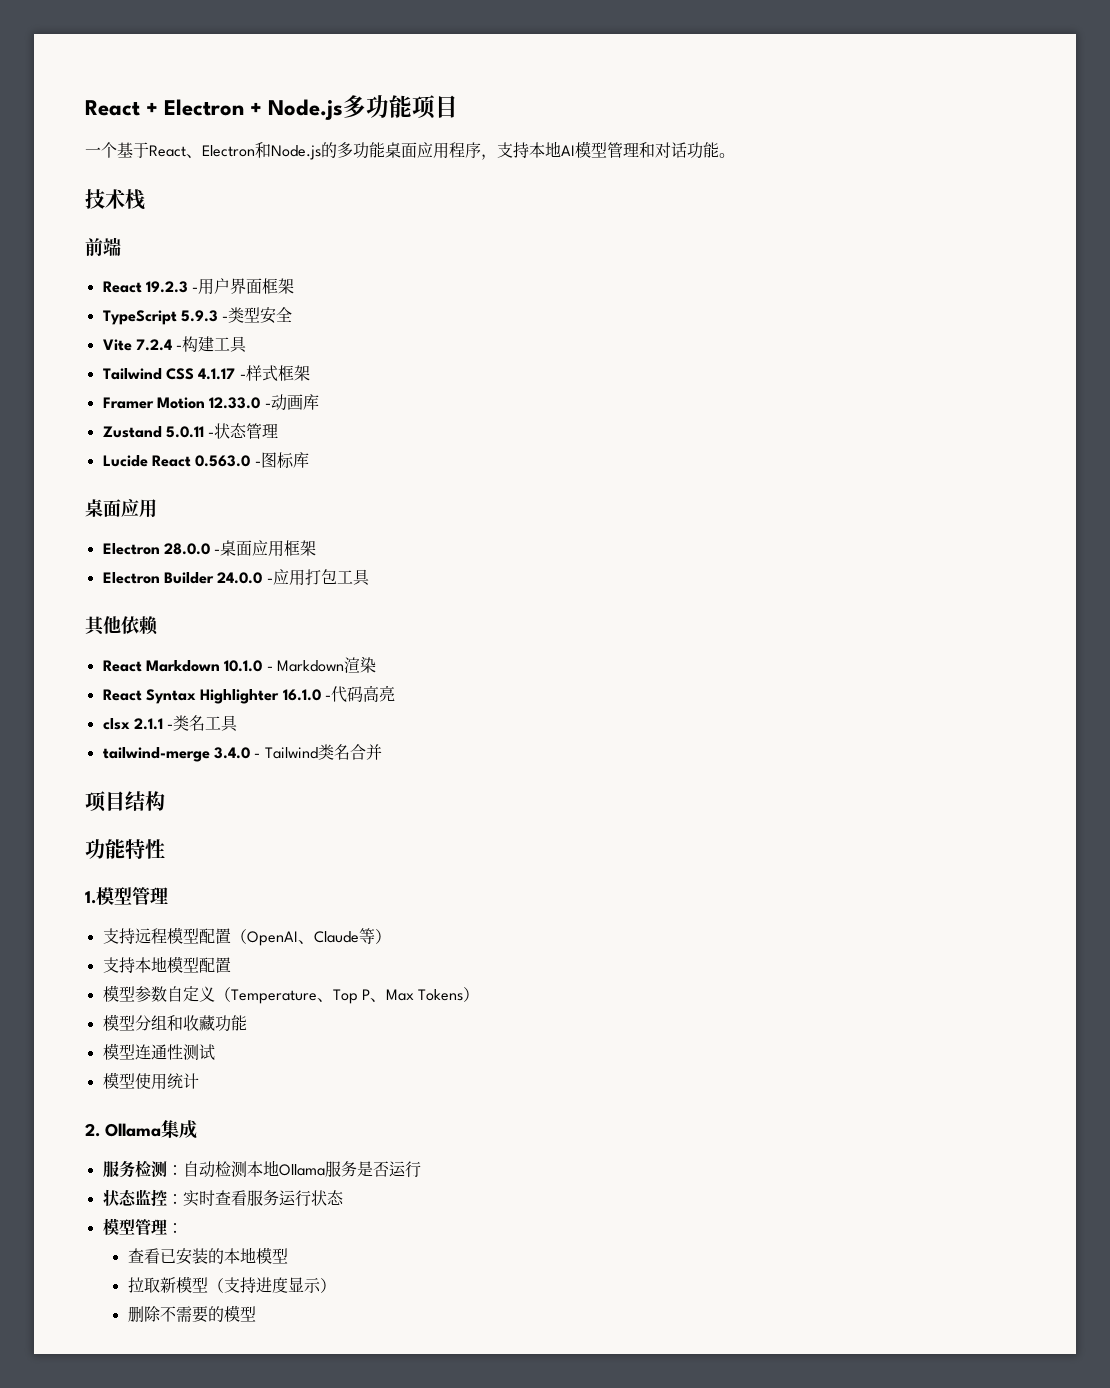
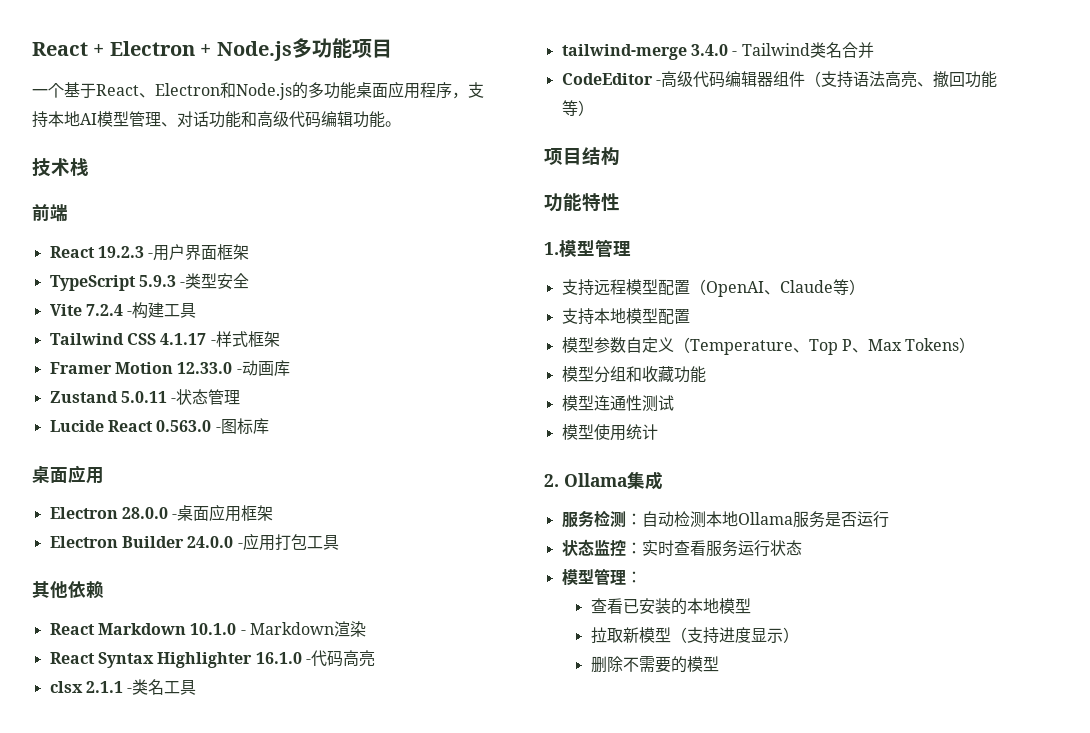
[639,142,655,158] 和 -> [161,122,177,127] 、
(719, 150) none -> [241,111,385,128] 和高级代码编辑功能
(382, 752) none -> [561,71,997,88] [561,100,594,116] // CodeEditor -高级代码编辑器组件（支持语法高亮、撤回功能等）

